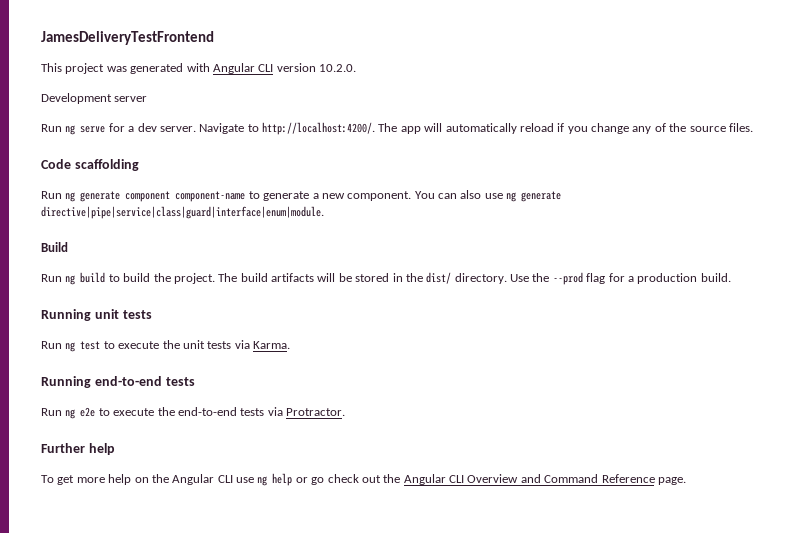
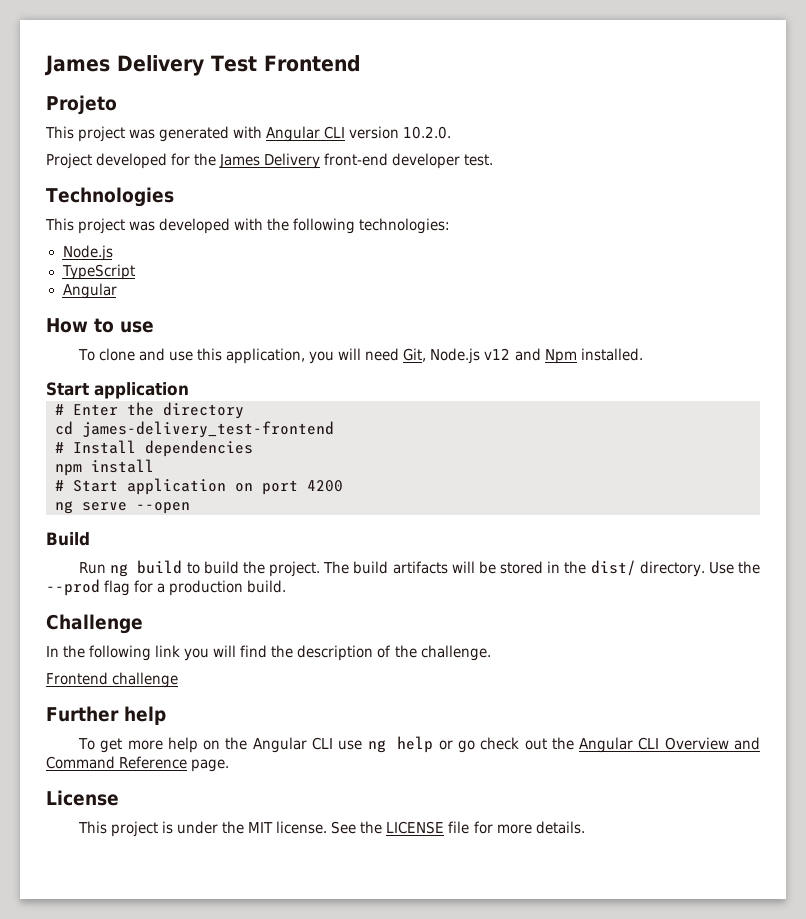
[41,31,214,45] JamesDeliveryTestFrontend -> [44,55,361,76] [46,95,117,115] James Delivery Test Frontend // Projeto
[41,93,148,104] [41,122,753,135] [41,159,139,171] [41,190,562,202] [41,206,324,219] Development server // Run ng serve for a dev server. Navigate to http://localhost:4200/. The app will automatically reload if you change any of the source files. // Code scaffolding // Run ng generate component component-name to generate a new component. You can also use ng generate directive|pipe|service|class|guard|interface|enum|module. -> [46,153,494,169] [46,187,174,207] [45,218,451,234] [62,245,113,261] [61,264,136,280] [62,283,117,299] [46,318,154,333] [77,348,643,364] [46,382,189,399] [55,402,244,419] [55,421,334,438] [55,440,253,457] [55,459,154,476] [55,478,343,495] [55,501,190,514] Project developed for the James Delivery front-end developer test. // Technologies // This project was developed with the following technologies: // Node.js // TypeScript // Angular // How to use // To clone and use this application, you will need Git, Node.js v12 and Npm installed. // Start application // # Enter the directory // cd james-delivery_test-frontend // # Install dependencies // npm install // # Start application on port 4200 // ng serve --open
[41,309,152,321] [41,340,290,352] [41,376,195,388] [41,407,345,419] Running unit tests // Run ng test to execute the unit tests via Karma. // Running end-to-end tests // Run ng e2e to execute the end-to-end tests via Protractor. -> [46,614,143,634] [46,645,491,661] [46,672,179,688] Challenge // In the following link you will find the description of the challenge. // Frontend challenge
(686, 481) none -> [46,790,119,806] [77,821,585,837] // License // This project is under the MIT license. See the LICENSE file for more details.

